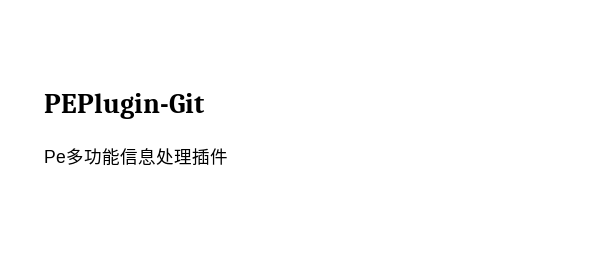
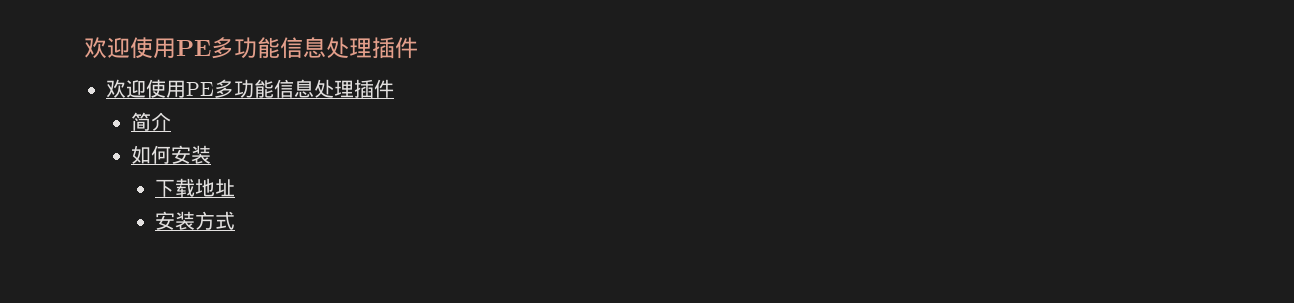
[44,93,205,119] [44,148,228,166] PEPlugin-Git // Pe多功能信息处理插件 -> [84,37,418,59] [106,79,394,98] [130,112,171,131] [130,145,211,164] [155,178,236,197] [155,211,236,230] 欢迎使用PE多功能信息处理插件 // 欢迎使用PE多功能信息处理插件 // 简介 // 如何安装 // 下载地址 // 安装方式

